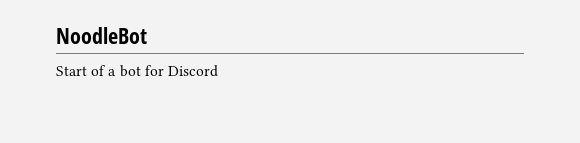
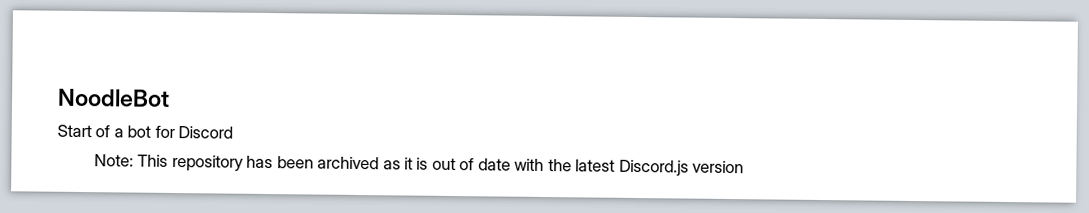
(218, 71) none -> [93,154,745,177] // Note: This repository has been archived as it is out of date with the latest Discord.js version

